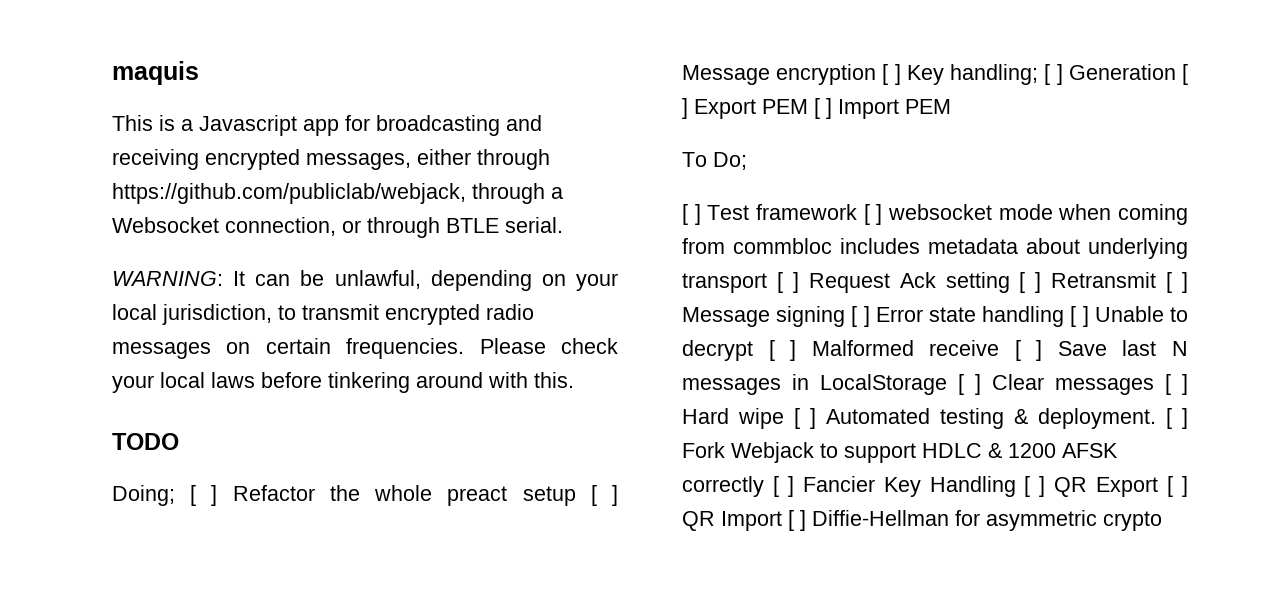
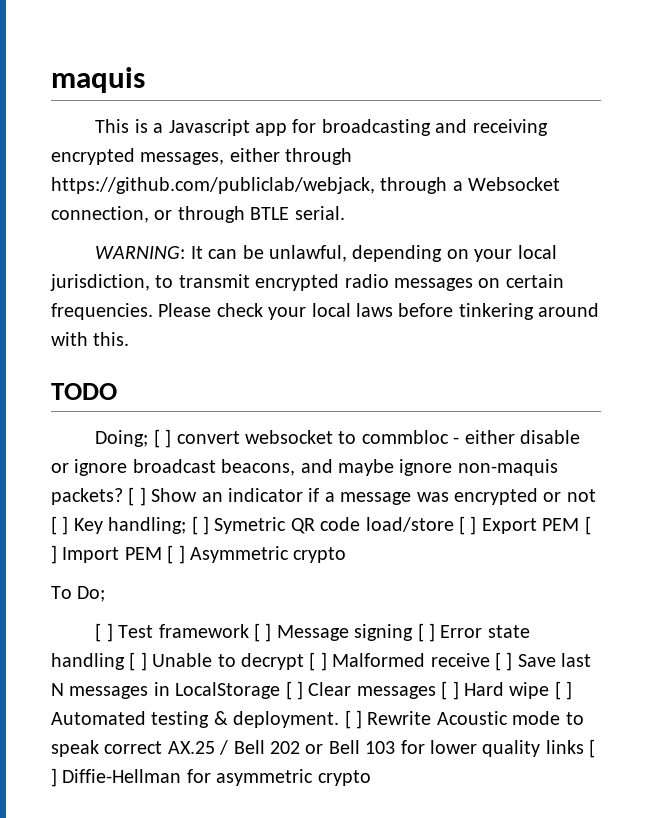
[232,485,618,506] [682,64,877,85] Refactor the whole preact setup [ ] Message encryption -> [176,430,581,444] [51,459,558,476] [51,487,596,506] convert websocket to commbloc - either disable or ignore broadcast beacons, and maybe ignore non-maquis packets? [ ] Show an indicator if a message was encrypted or not
[1068,64,1176,80] Generation -> [214,517,454,534] Symetric QR code load/store
(951, 106) none -> [167,545,347,564] [ ] Asymmetric crypto
[888,204,1188,225] [682,238,1188,259] [682,272,1188,293] websocket mode when coming from commbloc includes metadata about underlying transport [ ] Request Ack setting [ ] Retransmit [ ] -> (272, 632) none
[682,442,1118,463] [682,476,1188,497] [682,511,782,531] Fork Webjack to support HDLC & 1200 AFSK correctly [ ] Fancier Key Handling [ ] QR Export [ ] QR Import -> [367,711,584,725] [51,740,584,757] Rewrite Acoustic mode to speak correct AX.25 / Bell 202 or Bell 103 for lower quality links

